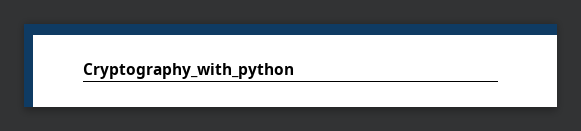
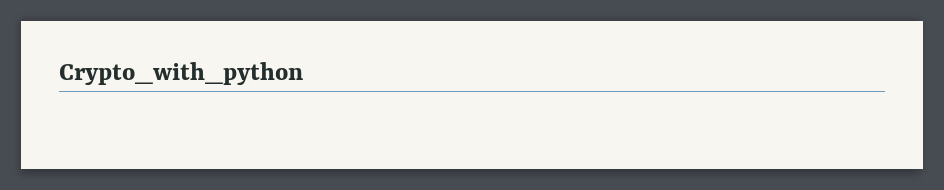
[83,63,294,79] Cryptography_with_python -> [59,62,303,85] Crypto_with_python

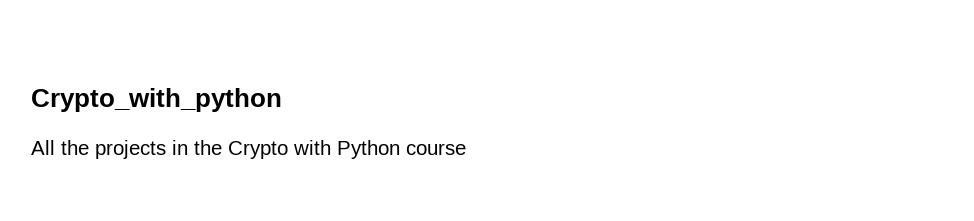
(303, 73) none -> [31,140,466,159] // All the projects in the Crypto with Python course

